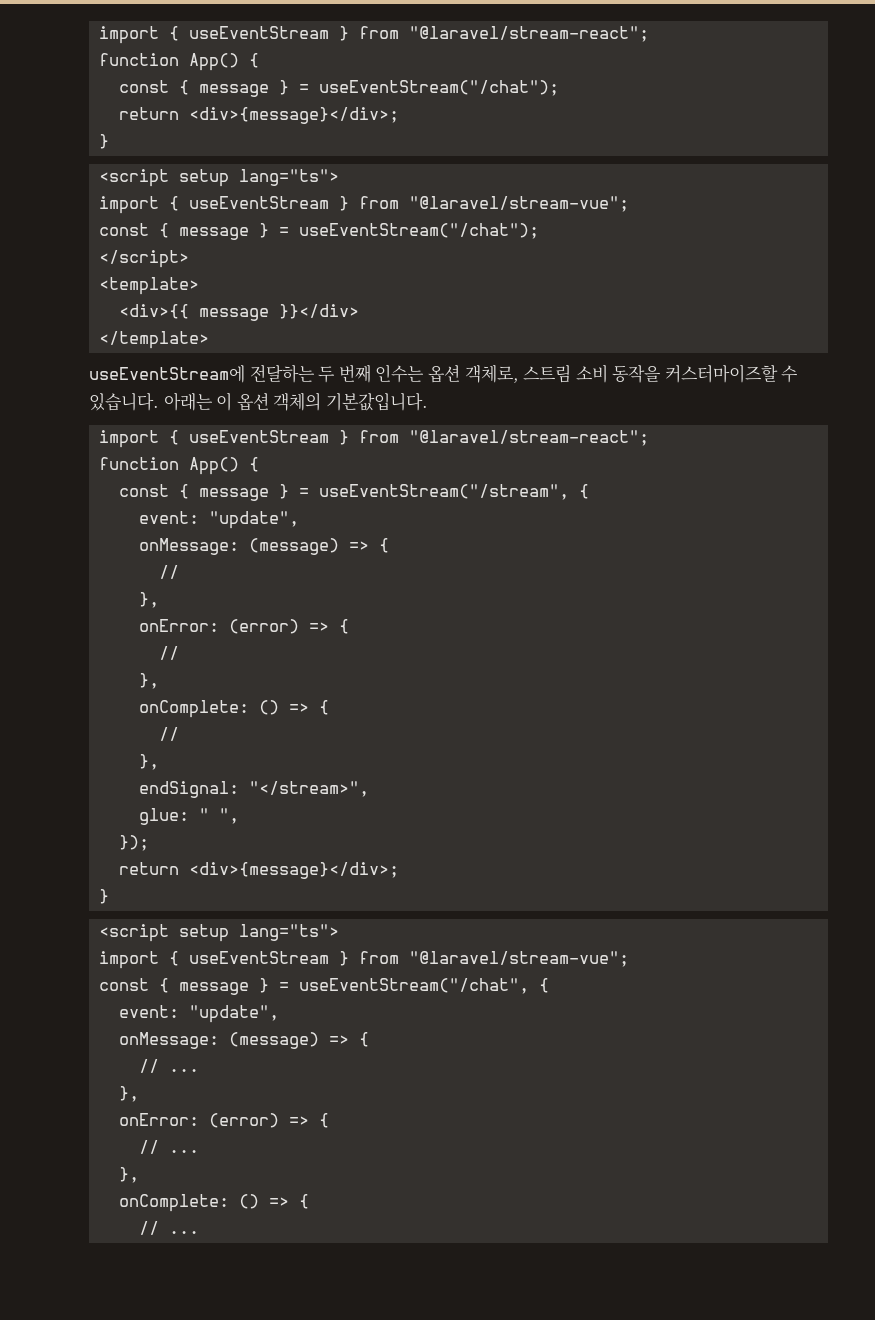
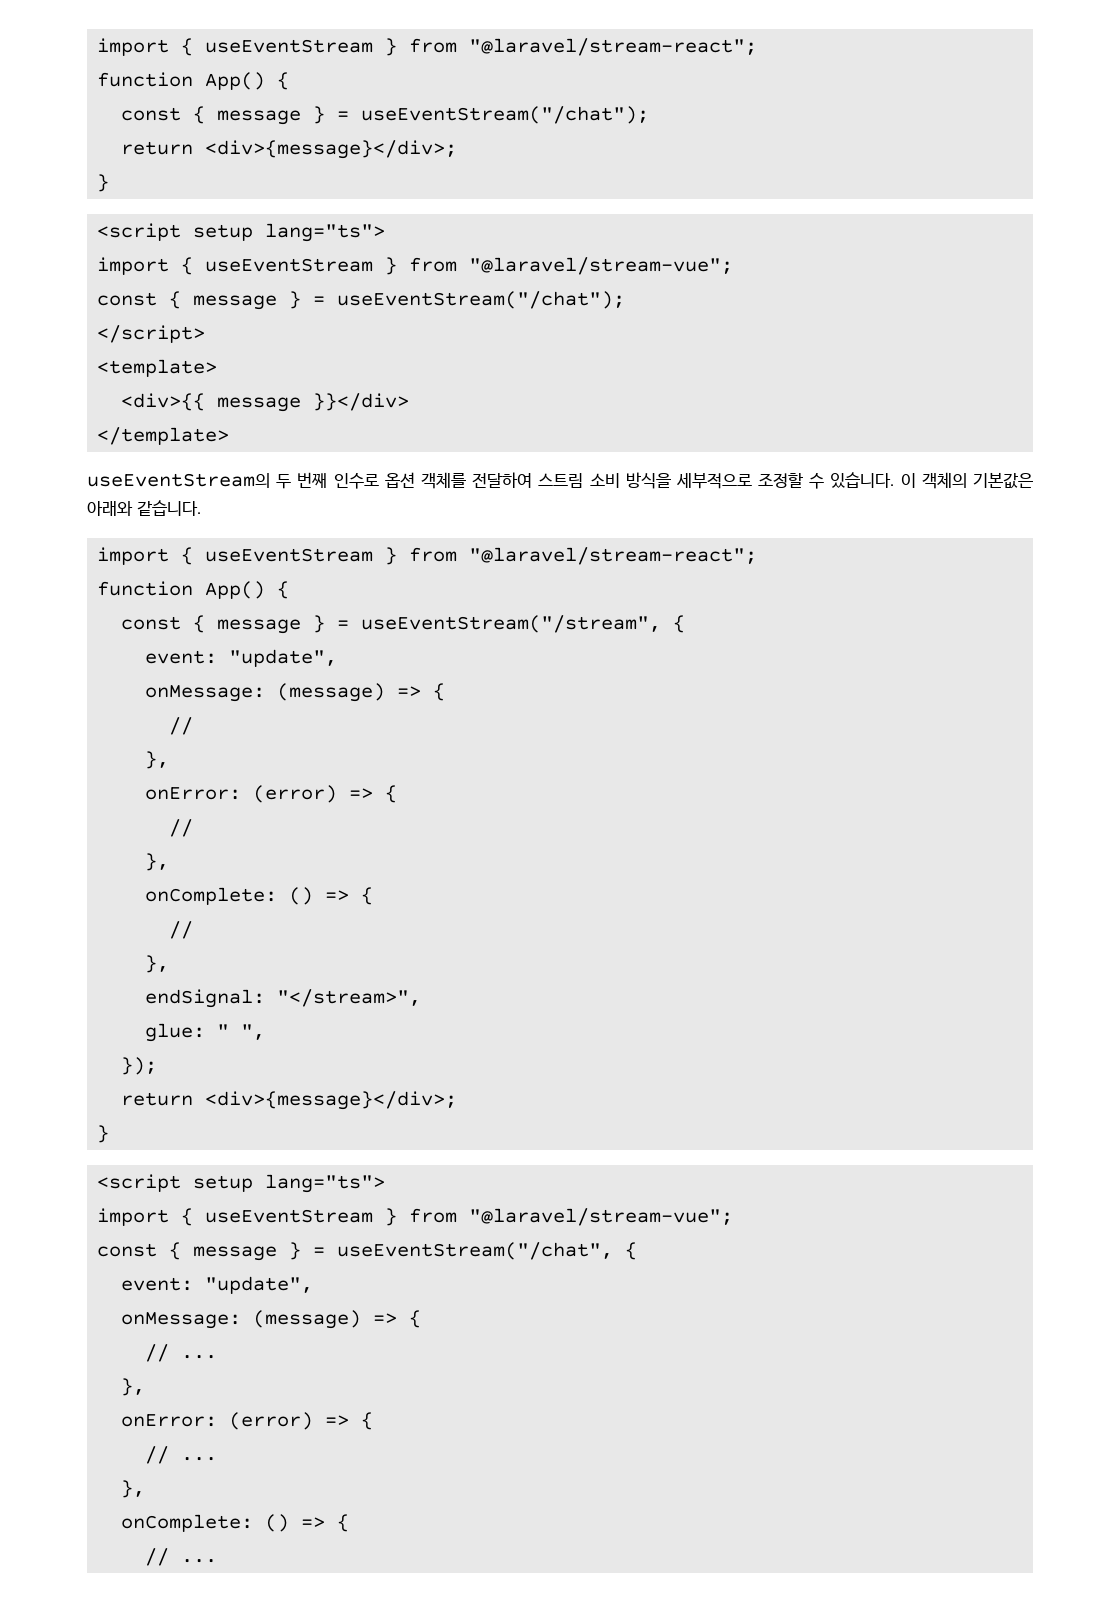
[89,364,799,383] [89,392,428,411] useEventStream에 전달하는 두 번째 인수는 옵션 객체로, 스트림 소비 동작을 커스터마이즈할 수 있습니다. 아래는 이 옵션 객체의 기본값입니다. -> [87,472,1033,489] [87,500,201,516] useEventStream의 두 번째 인수로 옵션 객체를 전달하여 스트림 소비 방식을 세부적으로 조정할 수 있습니다. 이 객체의 기본값은 아래와 같습니다.

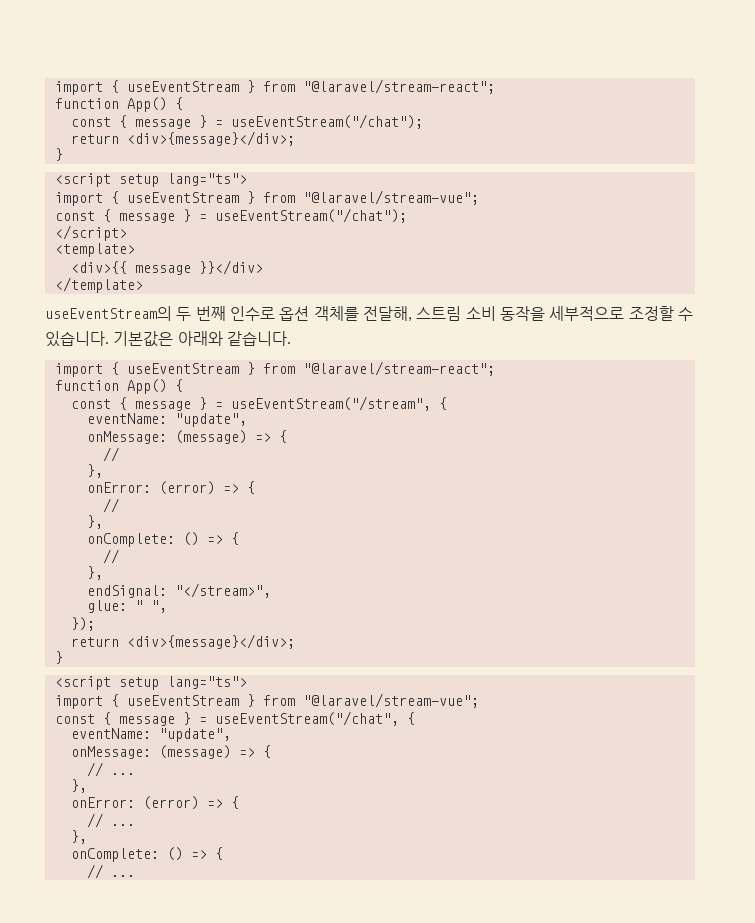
[472,472,533,488] 전달하여 -> [362,306,412,322] 전달해,
[625,472,671,489] 방식을 -> [499,306,545,321] 동작을
[900,472,967,489] 이 객체의 -> (109, 339) none
[145,650,218,664] event: -> [86,413,167,424] eventName:
[121,1277,194,1291] event: -> [70,728,151,739] eventName:

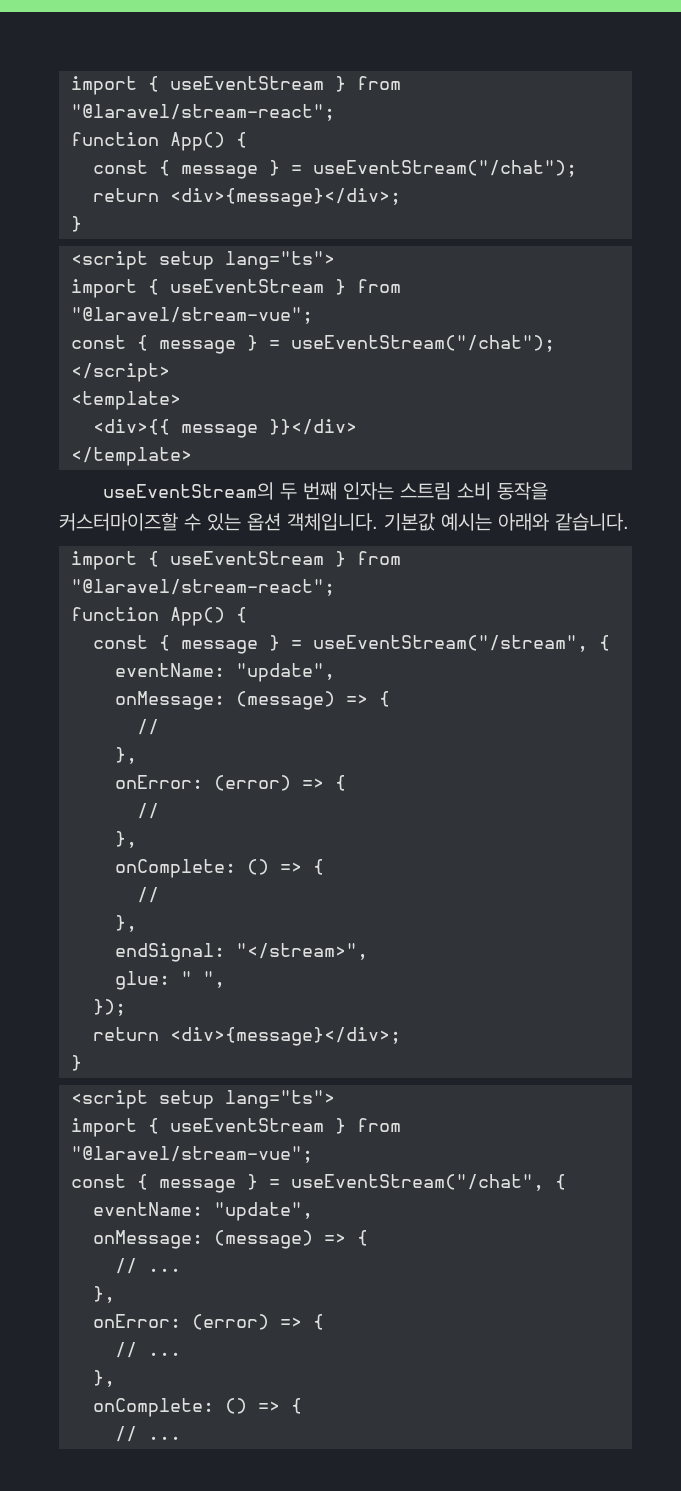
[229,306,693,322] [45,331,174,347] 인수로 옵션 객체를 전달해, 스트림 소비 동작을 세부적으로 조정할 수 있습니다. 기본값은 -> [343,482,549,500] [59,513,492,531] 인자는 스트림 소비 동작을 커스터마이즈할 수 있는 옵션 객체입니다. 기본값 예시는

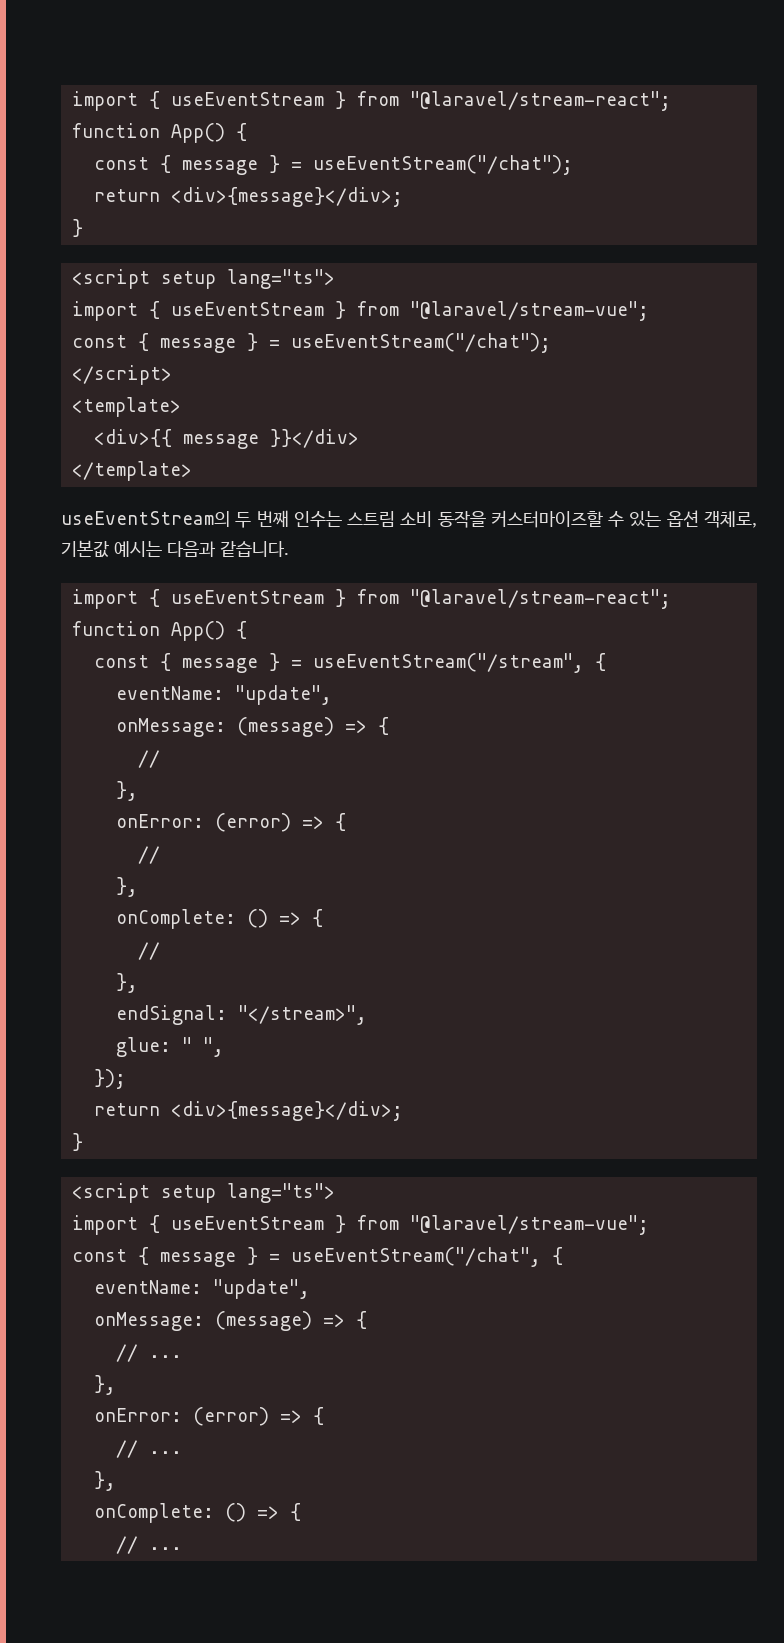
[343,482,395,500] 인자는 -> [293,511,342,527] 인수는
[287,513,378,531] 객체입니다. -> [703,511,757,528] 객체로,
[498,513,549,531] 아래와 -> [166,541,216,557] 다음과

